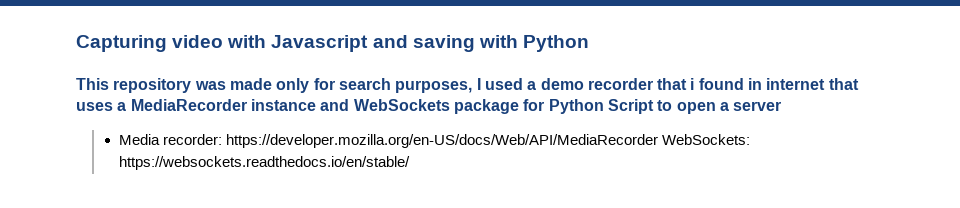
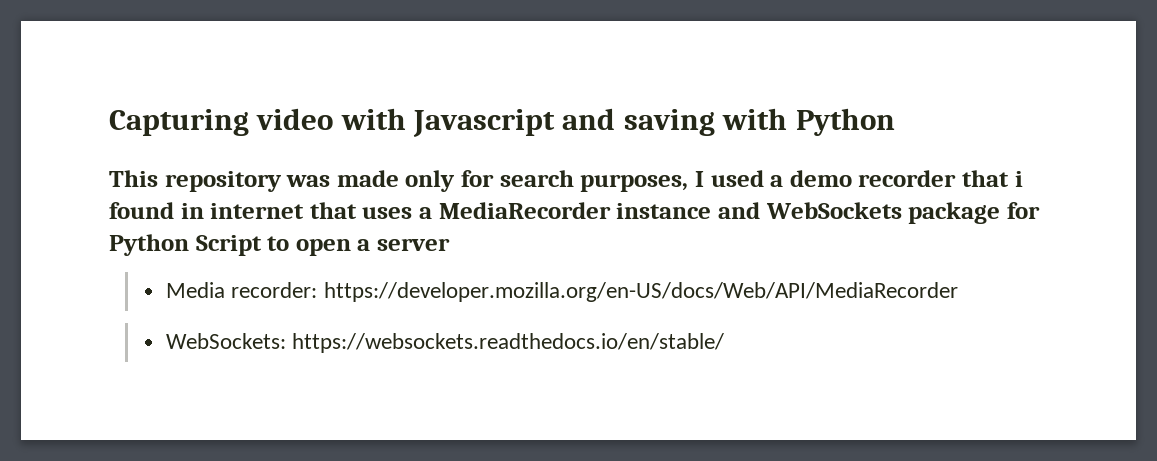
(658, 141) none -> (958, 292) //

